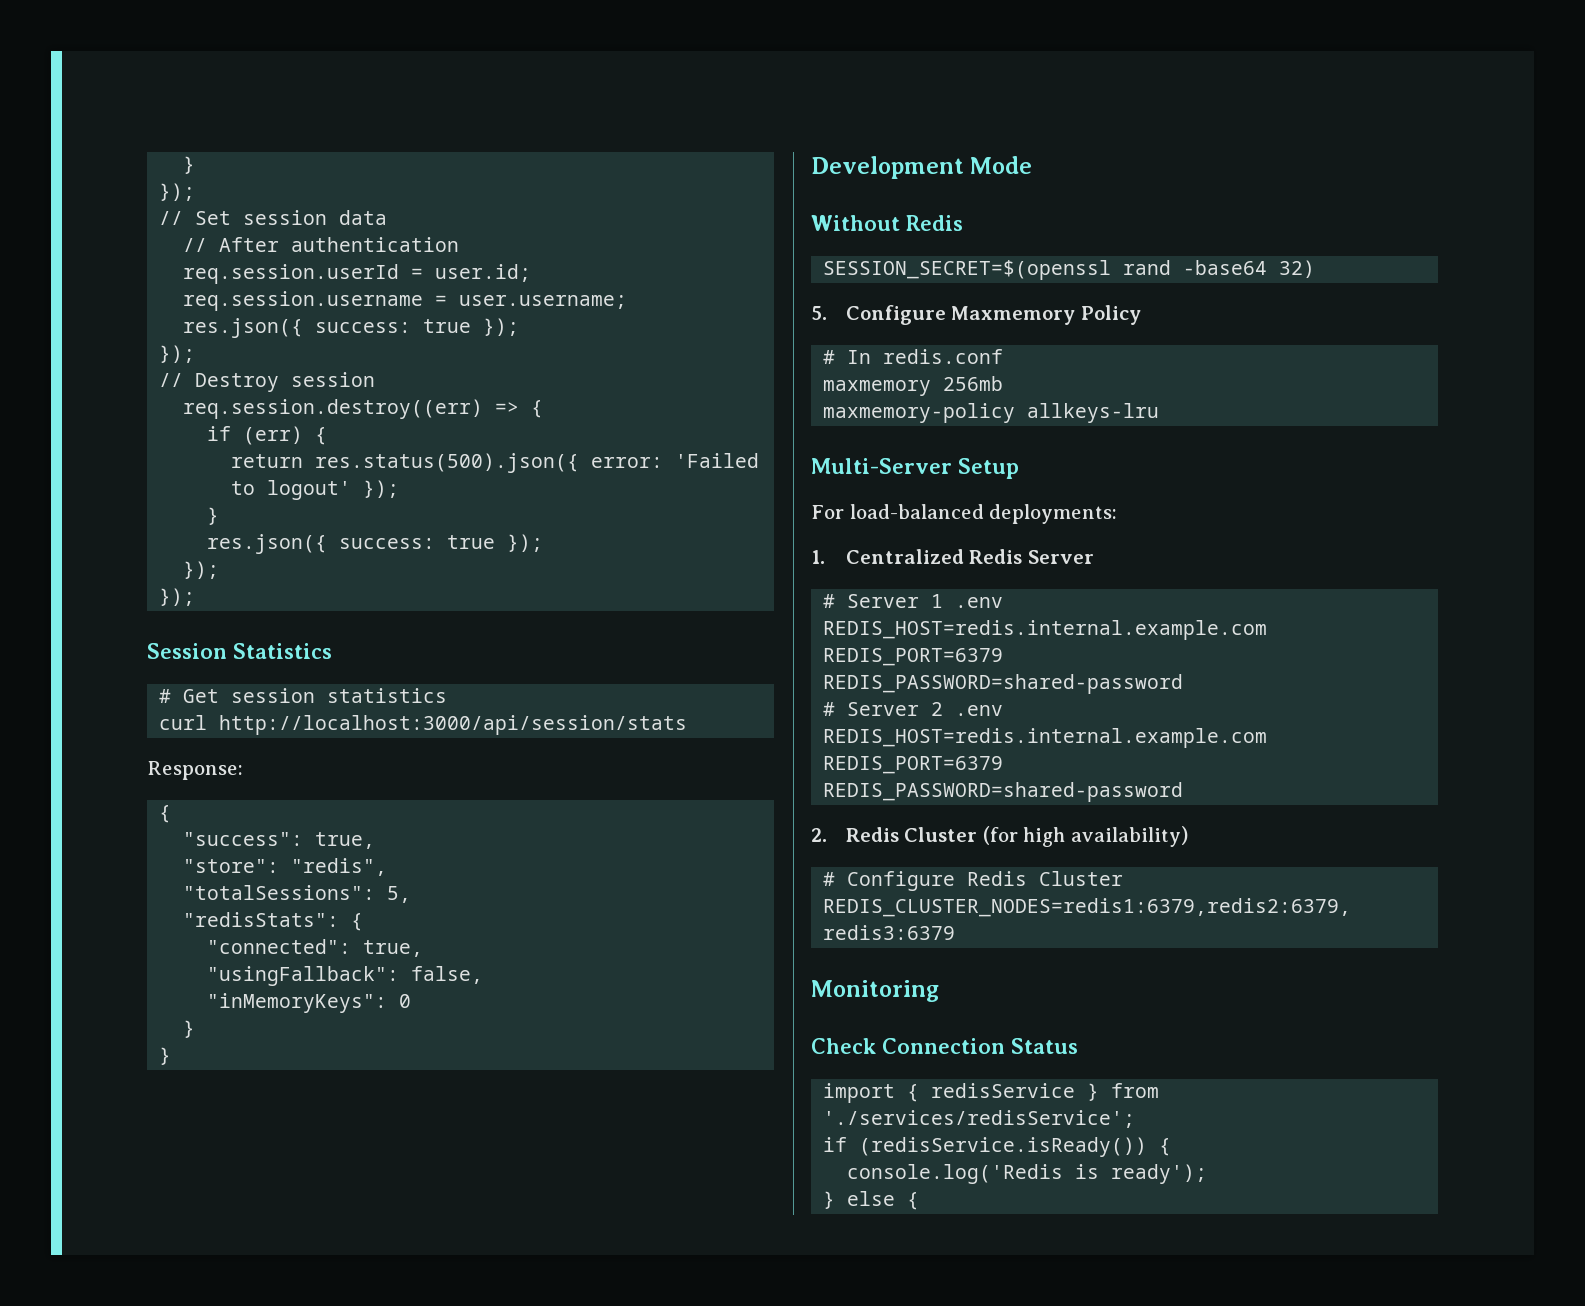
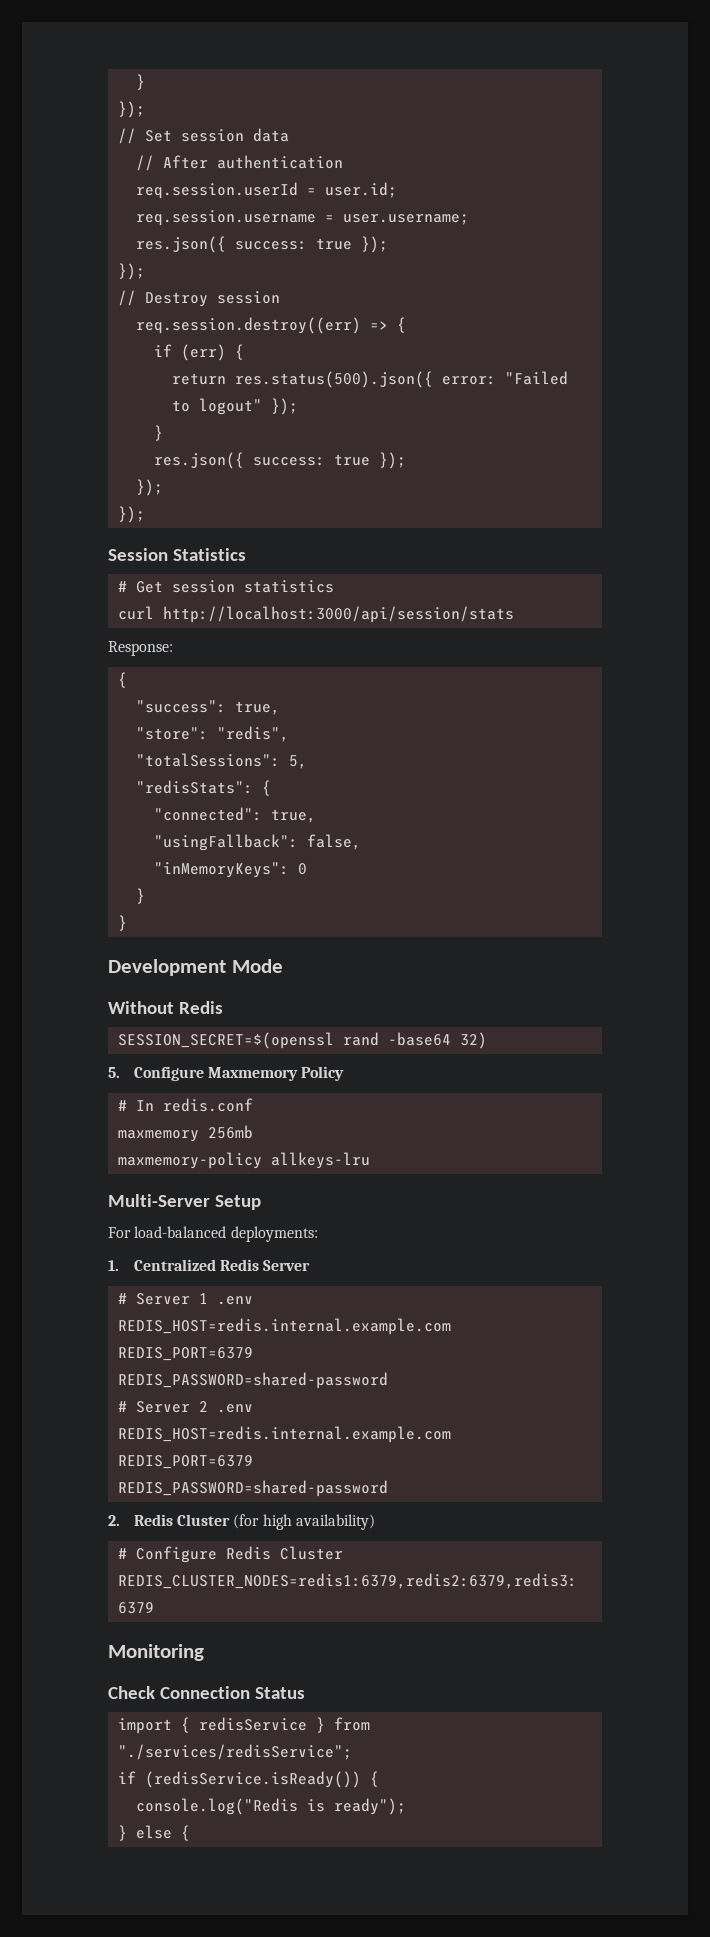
[675,453,760,468] [231,480,352,500] 'Failed to logout' -> [504,371,568,385] [171,398,262,415] "Failed to logout"
[823,1110,1136,1128] './services/redisService'; -> [117,1744,352,1760] "./services/redisService";
[847,1164,1208,1184] console.log('Redis is ready'); -> [135,1798,406,1815] console.log("Redis is ready");

